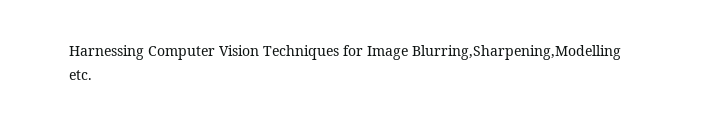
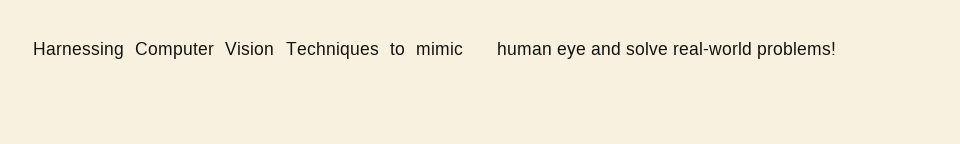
[343,45,621,60] [69,70,92,80] for Image Blurring,Sharpening,Modelling etc. -> [389,42,836,59] to mimic human eye and solve real-world problems!

